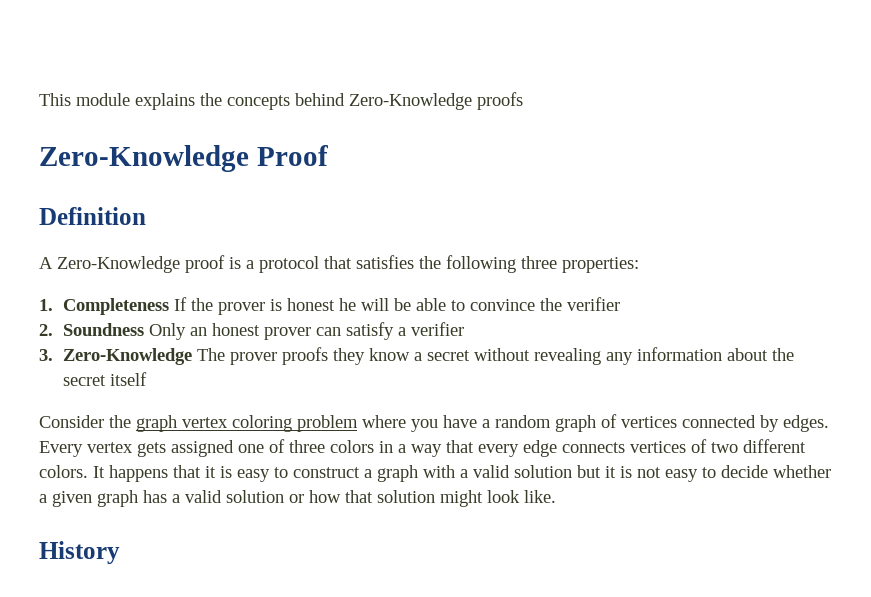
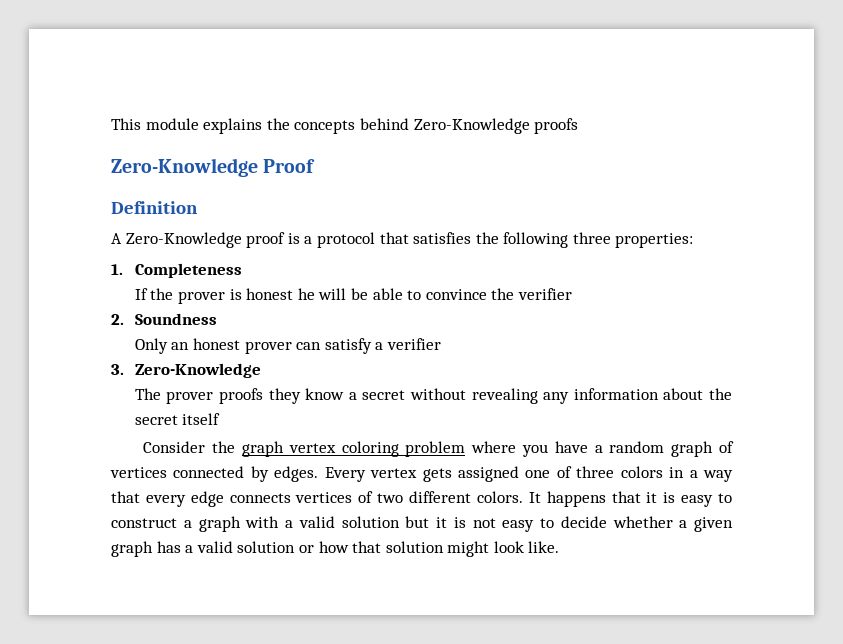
(169, 306) none -> (242, 270) //
(144, 329) none -> (217, 319) //
(192, 356) none -> (261, 370) //
[39,541,120,564] // History -> (560, 547) none

